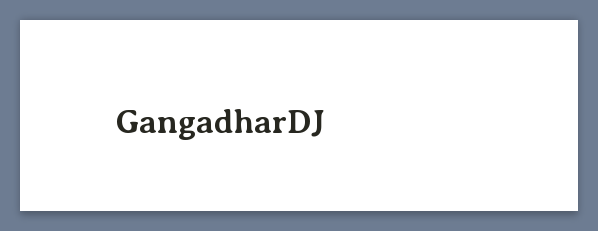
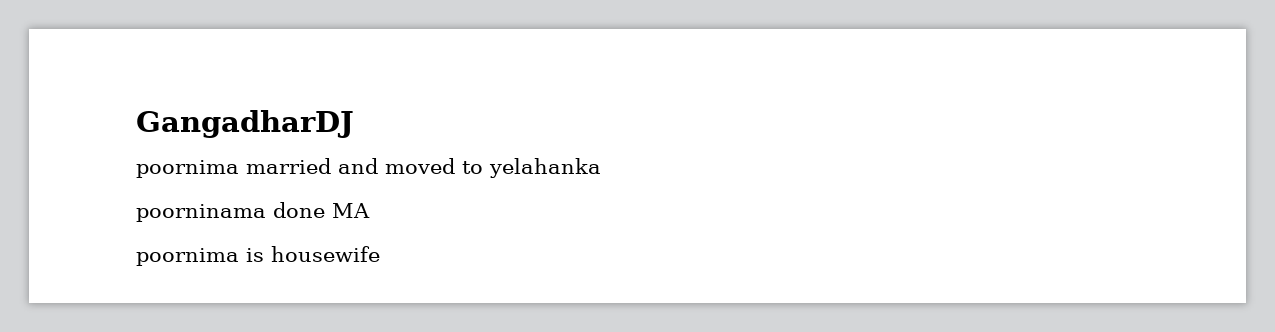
(325, 124) none -> [136,158,601,178] [136,202,370,222] [136,246,380,266] // poornima married and moved to yelahanka // poorninama done MA // poornima is housewife

